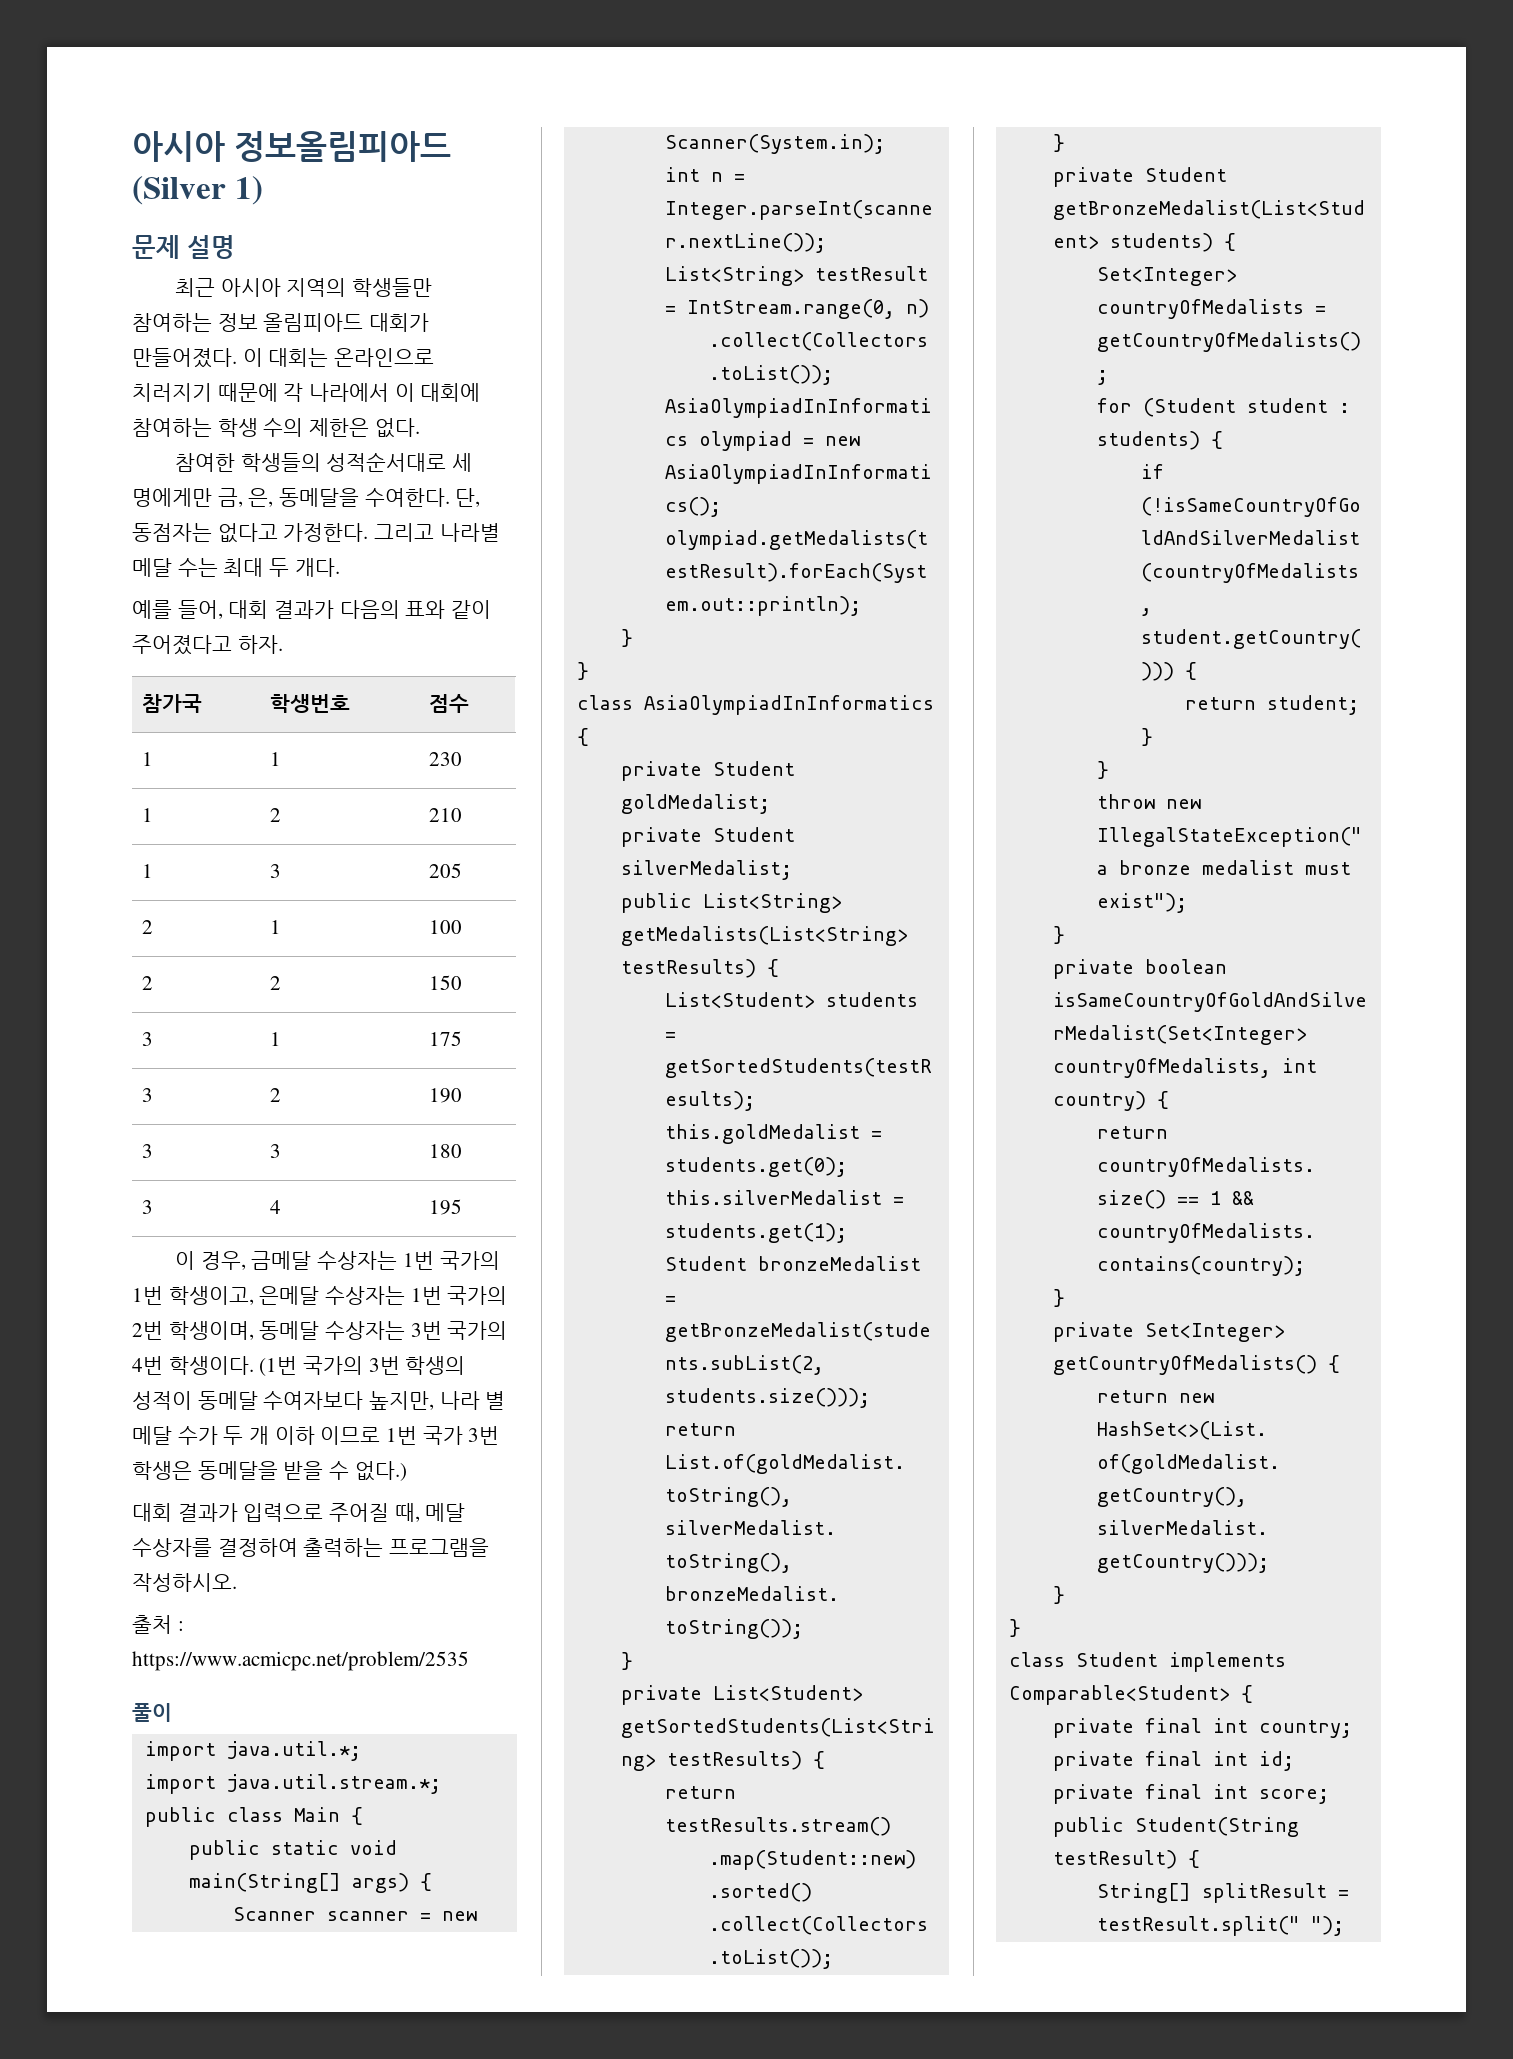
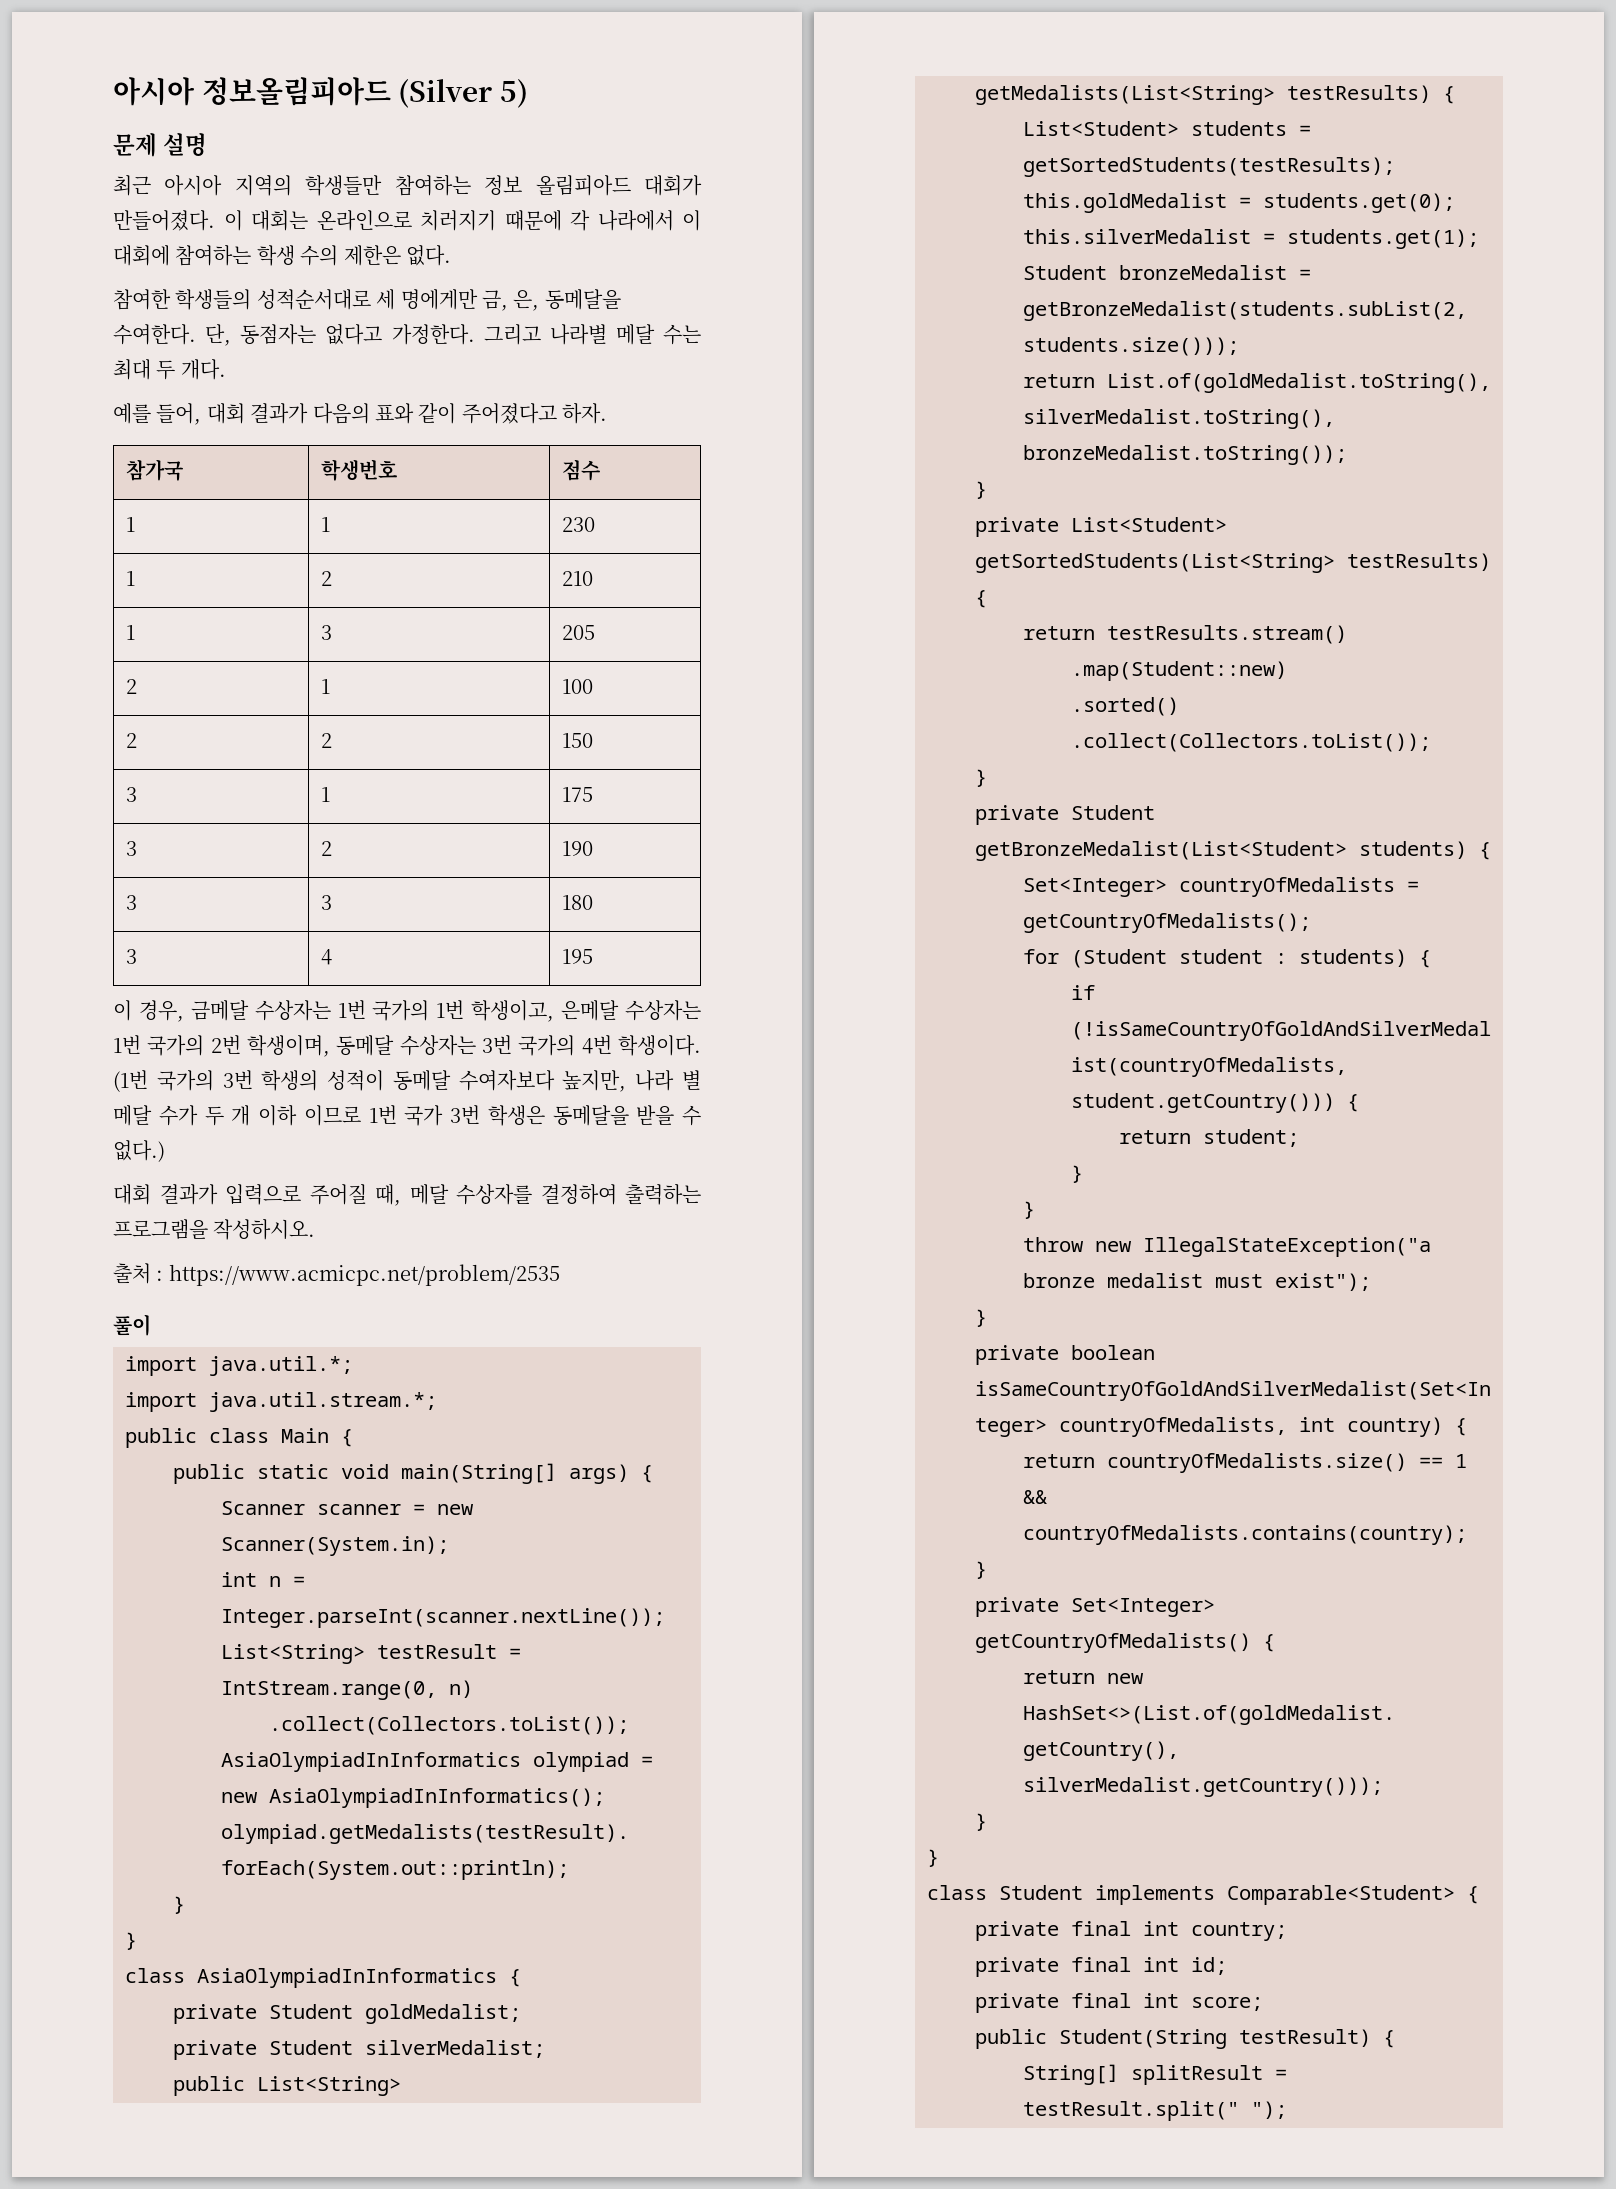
[234,176,263,205] 1) -> [499,79,528,108] 5)

